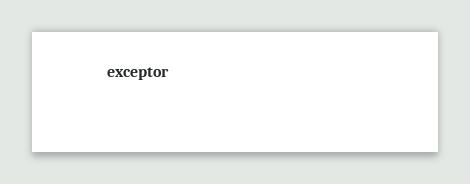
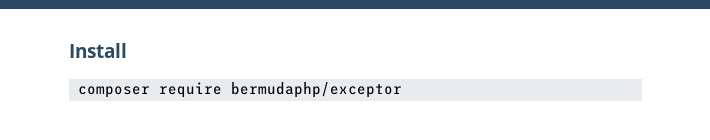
[107,67,169,80] exceptor -> [69,43,127,58] [77,82,402,98] Install // composer require bermudaphp/exceptor

